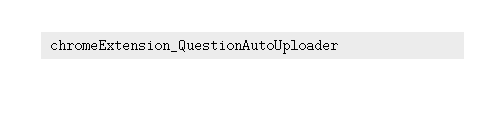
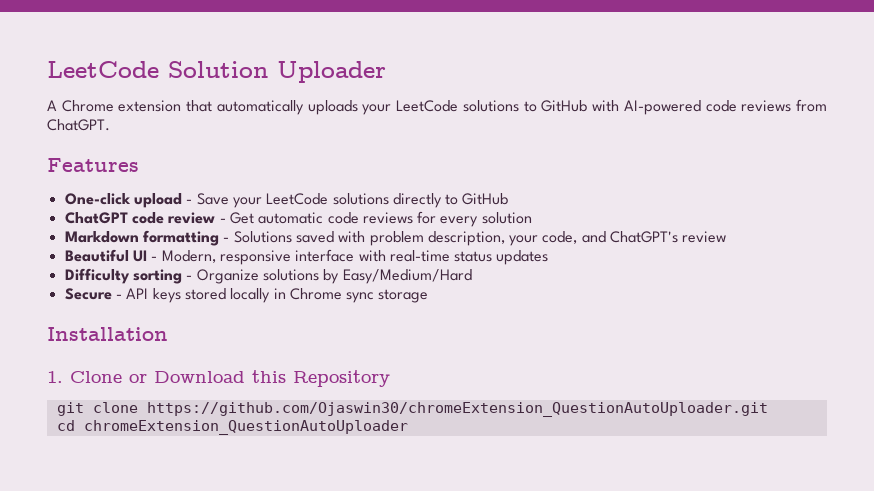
(49, 46) none -> [47,61,386,83] [47,99,828,115] [47,119,110,131] [47,158,139,172] [64,193,509,208] [64,211,532,227] [64,230,727,246] [64,249,549,265] [64,268,472,284] [64,288,429,303] [47,327,168,341] [47,370,390,387] [56,402,768,417] [56,420,75,431] LeetCode Solution Uploader // A Chrome extension that automatically uploads your LeetCode solutions to GitHub with AI-powered code reviews from ChatGPT. // Features // One-click upload - Save your LeetCode solutions directly to GitHub // ChatGPT code review - Get automatic code reviews for every solution // Markdown formatting - Solutions saved with problem description, your code, and ChatGPT's review // Beautiful UI - Modern, responsive interface with real-time status updates // Difficulty sorting - Organize solutions by Easy/Medium/Hard // Secure - API keys stored locally in Chrome sync storage // Installation // 1. Clone or Download this Repository // git clone https://github.com/Ojaswin30/chromeExtension_QuestionAutoUploader.git // cd

